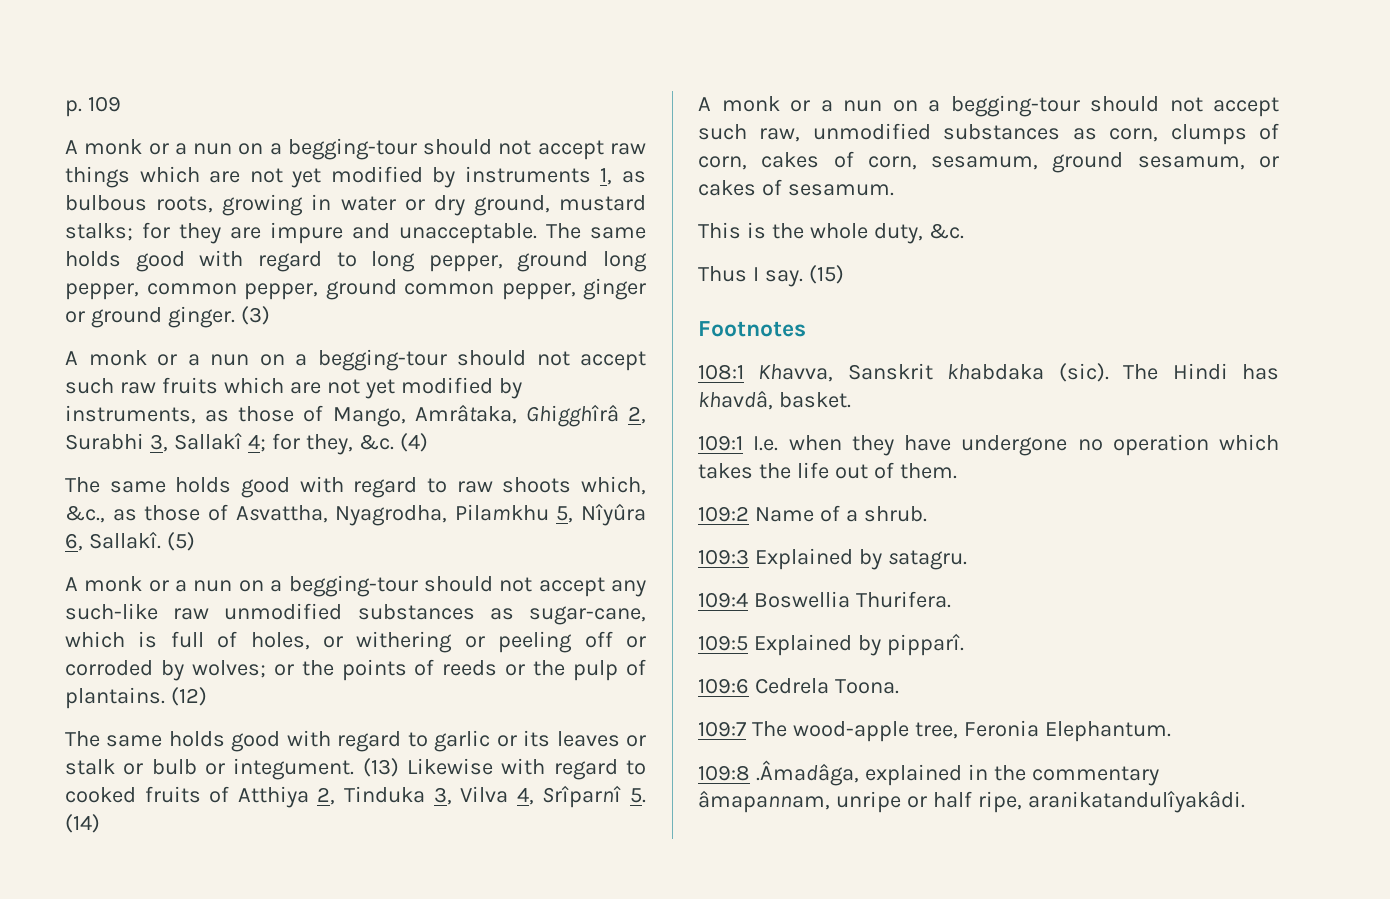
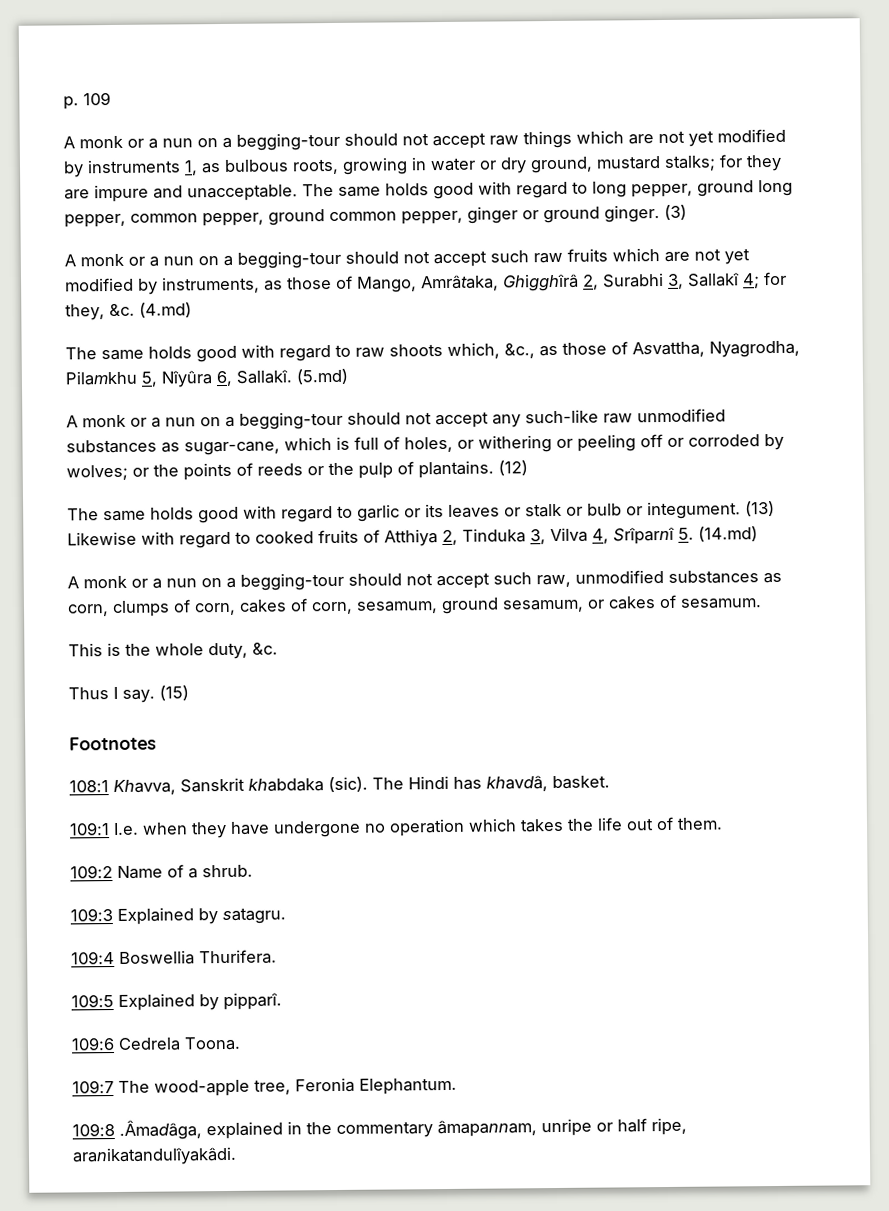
[399,433,428,452] (4) -> [139,302,192,318] (4.md)
[166,532,195,551] (5) -> [296,368,348,385] (5.md)
[65,814,100,833] (14) -> [698,526,758,542] (14.md)

